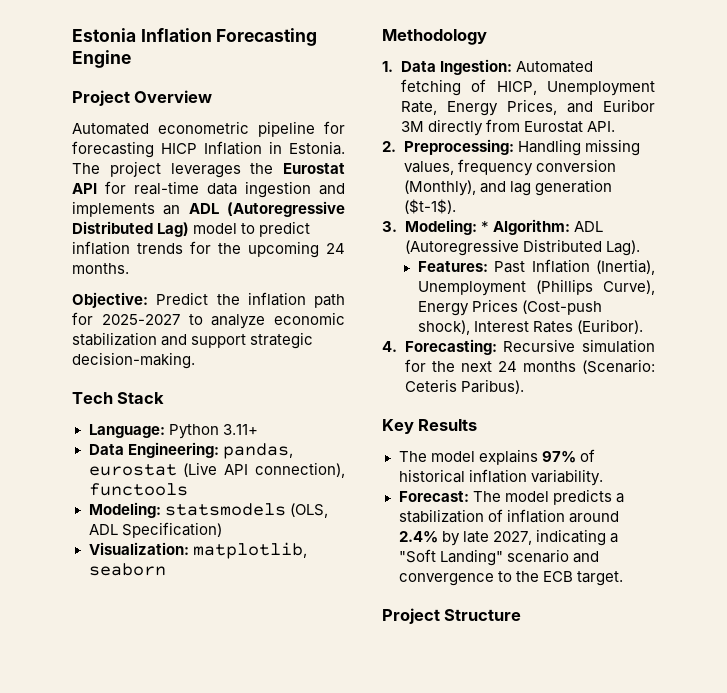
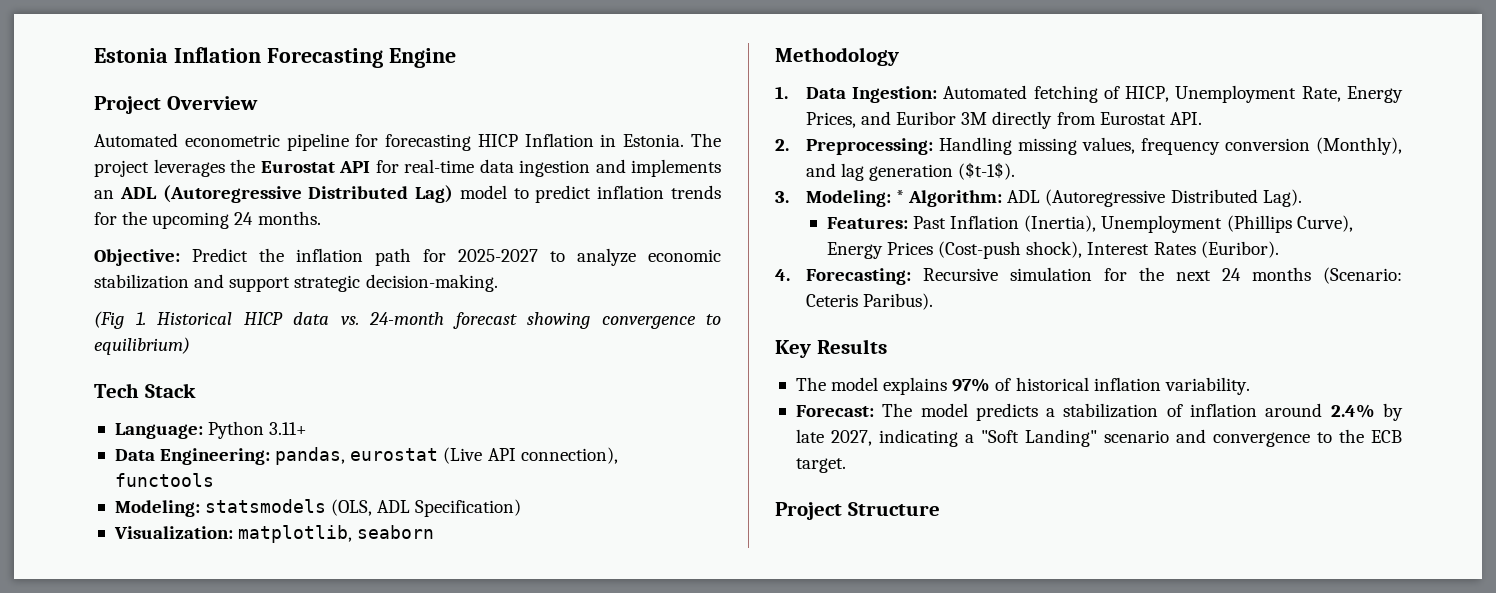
(195, 360) none -> [94,311,721,329] [94,337,190,355] // (Fig 1. Historical HICP data vs. 24-month forecast showing convergence to equilibrium)

